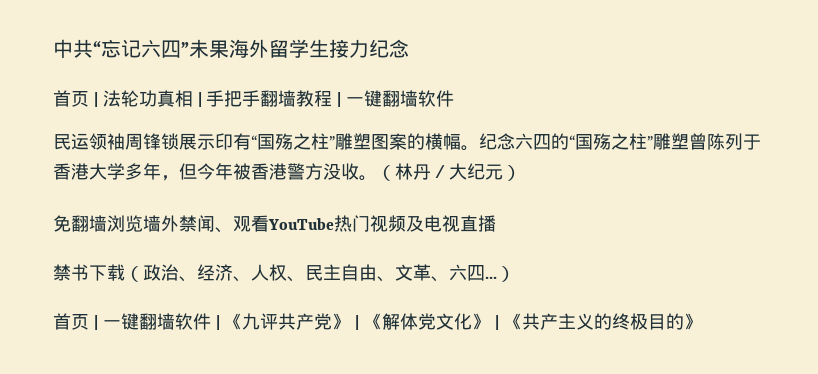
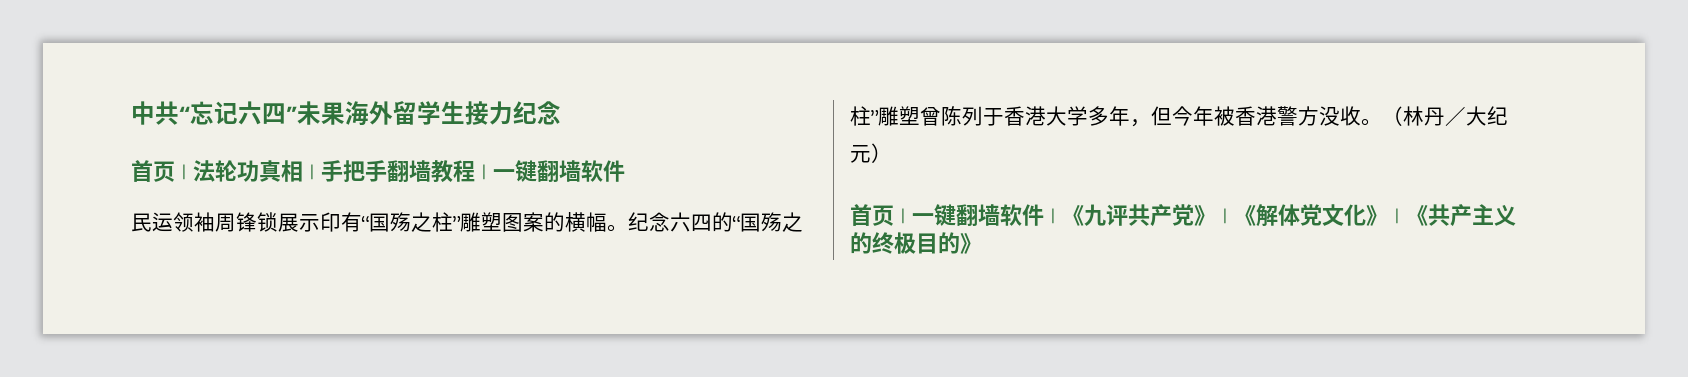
[53,215,496,233] [53,264,515,282] // 免翻墙浏览墙外禁闻、观看YouTube热门视频及电视直播 // 禁书下载（政治、经济、人权、民主自由、文革、六四...） -> (892, 153) none

